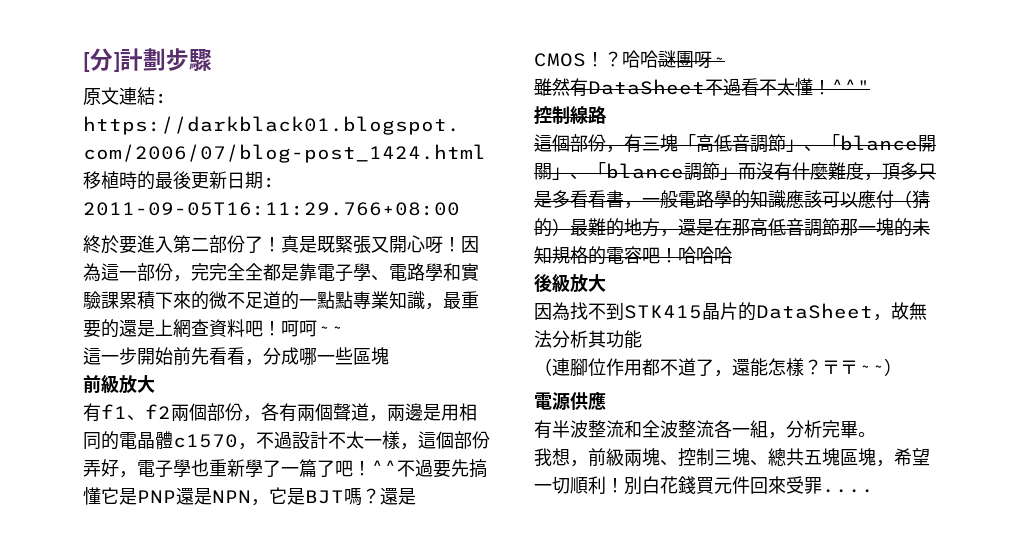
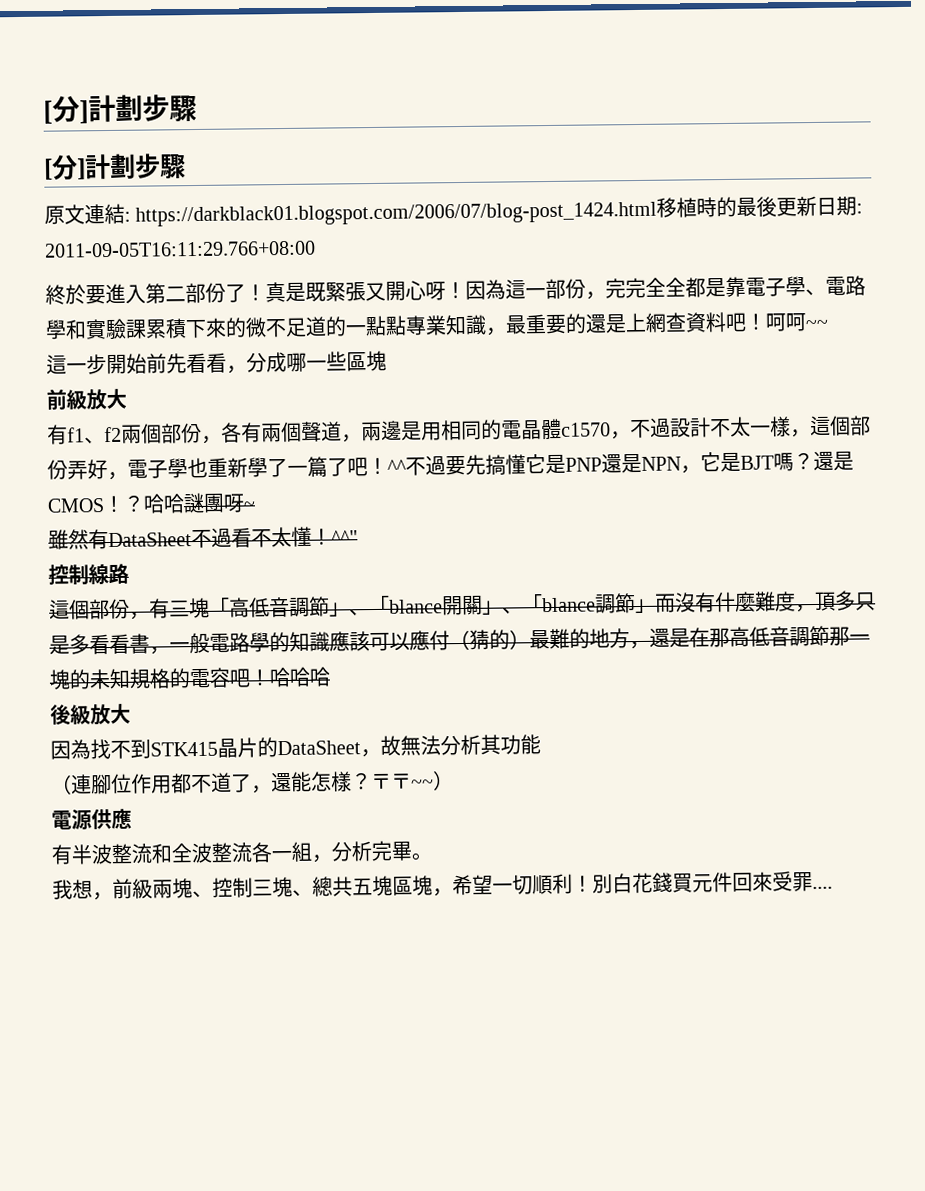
[83,48,212,72] [分]計劃步驟 -> [43,94,197,124] [44,153,186,181] [分]計劃步驟 // [分]計劃步驟

